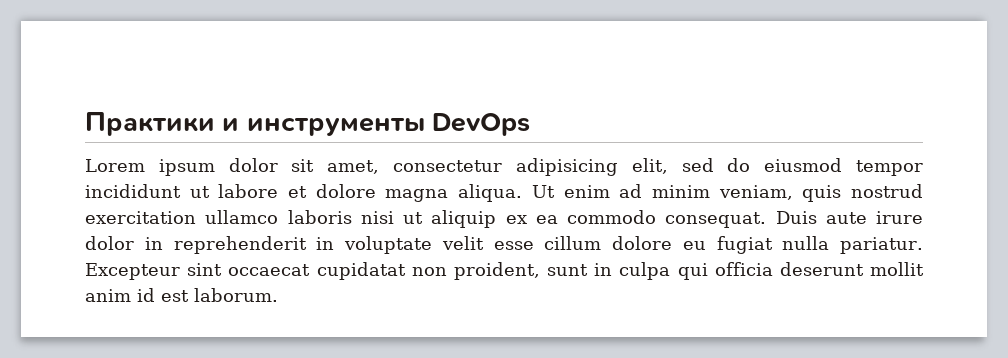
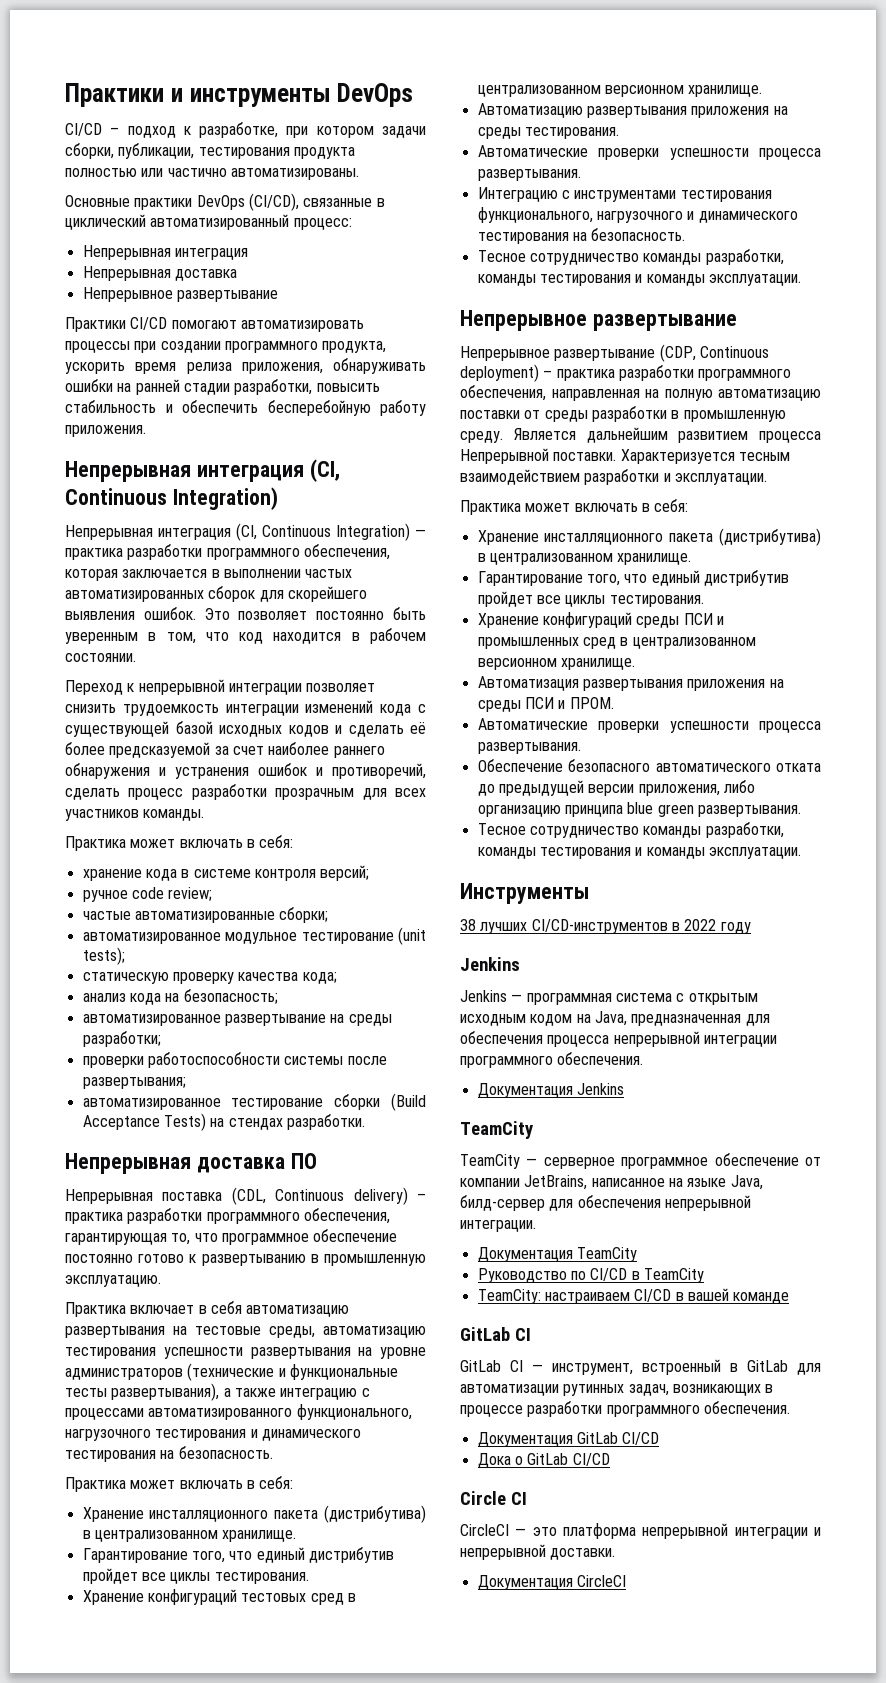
[85,158,924,176] [85,184,924,202] [85,210,923,228] [85,236,924,254] [85,262,924,280] [85,288,278,302] Lorem ipsum dolor sit amet, consectetur adipisicing elit, sed do eiusmod tempor incididunt ut labore et dolore magna aliqua. Ut enim ad minim veniam, quis nostrud exercitation ullamco laboris nisi ut aliquip ex ea commodo consequat. Duis aute irure dolor in reprehenderit in voluptate velit esse cillum dolore eu fugiat nulla pariatur. Excepteur sint occaecat cupidatat non proident, sunt in culpa qui officia deserunt mollit anim id est laborum. -> [65,122,426,138] [65,143,355,159] [65,168,359,180] [65,193,385,211] [65,214,352,230] [82,245,248,260] [82,266,237,281] [82,287,278,302] [65,317,364,332] [65,341,387,353] [65,358,426,374] [65,379,380,395] [65,400,426,416] [65,425,146,437] [65,459,340,482] [65,487,278,510] [65,523,426,541] [65,544,390,560] [65,569,353,581] [65,586,367,602] [65,607,427,620] [65,628,426,644] [65,653,136,662] [65,679,376,695] [65,700,427,716] [65,721,426,737] [65,742,385,758] [65,763,426,779] [65,784,427,800] [65,809,205,821] [65,835,294,851] [82,865,370,881] [82,887,213,902] [82,907,329,923] [82,927,426,945] [82,947,125,965] [82,972,337,984] [82,989,278,1005] [82,1014,392,1026] [82,1031,161,1047] [82,1052,387,1068] [82,1077,186,1089] [82,1093,426,1111] [82,1113,365,1131] [65,1153,317,1174] [65,1187,427,1205] [65,1208,390,1224] [65,1229,398,1245] [65,1254,427,1266] [65,1275,161,1287] [65,1301,350,1317] [65,1326,426,1338] [65,1347,426,1359] [65,1363,398,1381] [65,1383,370,1401] [65,1404,412,1420] [65,1429,361,1441] [65,1446,273,1462] [65,1476,294,1492] [82,1505,426,1523] [82,1530,297,1542] [82,1547,394,1563] [82,1568,309,1584] [82,1589,356,1605] [477,85,763,97] [477,103,788,118] [477,127,619,139] [477,145,821,160] [477,169,581,181] [477,187,772,202] [477,207,798,223] [477,228,686,244] [477,249,784,265] [477,274,801,286] [460,310,737,331] [460,344,769,362] [460,364,792,382] [460,385,821,401] [460,406,786,422] [460,427,821,443] [460,448,790,464] [460,469,767,485] [460,499,689,515] [477,528,821,546] [477,553,692,565] [477,570,789,586] [477,591,704,607] [477,612,724,628] [477,637,756,649] [477,658,635,670] [477,676,784,691] [477,697,614,712] [477,718,821,733] [477,742,581,754] [477,759,821,772] [477,780,755,796] [477,802,801,817] [477,822,784,838] [477,847,801,859] [460,883,589,904] [460,919,751,934] [460,957,520,971] [460,990,758,1005] [460,1011,770,1026] [460,1031,777,1047] [460,1052,644,1068] [477,1083,624,1098] [460,1121,533,1139] [460,1153,821,1169] [460,1175,763,1190] [460,1195,751,1211] [460,1220,536,1232] [477,1247,637,1262] [477,1268,704,1283] [477,1288,790,1304] [460,1327,531,1341] [460,1359,821,1375] [460,1384,774,1396] [460,1401,790,1417] [477,1432,660,1447] [477,1453,610,1468] [460,1491,527,1505] [460,1523,821,1539] [460,1544,616,1560] [477,1575,626,1590] CI/CD – подход к разработке, при котором задачи сборки, публикации, тестирования продукта полностью или частично автоматизированы. // Основные практики DevOps (CI/CD), связанные в циклический автоматизированный процесс: // Непрерывная интеграция // Непрерывная доставка // Непрерывное развертывание // Практики CI/CD помогают автоматизировать процессы при создании программного продукта, ускорить время релиза приложения, обнаруживать ошибки на ранней стадии разработки, повысить стабильность и обеспечить бесперебойную работу приложения. // Непрерывная интеграция (CI, Continuous Integration) // Непрерывная интеграция (CI, Continuous Integration) — практика разработки программного обеспечения, которая заключается в выполнении частых автоматизированных сборок для скорейшего выявления ошибок. Это позволяет постоянно быть уверенным в том, что код находится в рабочем состоянии. // Переход к непрерывной интеграции позволяет снизить трудоемкость интеграции изменений кода с существующей базой исходных кодов и сделать её более предсказуемой за счет наиболее раннего обнаружения и устранения ошибок и противоречий, сделать процесс разработки прозрачным для всех участников команды. // Практика может включать в себя: // хранение кода в системе контроля версий; // ручное code review; // частые автоматизированные сборки; // автоматизированное модульное тестирование (unit tests); // статическую проверку качества кода; // анализ кода на безопасность; // автоматизированное развертывание на среды разработки; // проверки работоспособности системы после развертывания; // автоматизированное тестирование сборки (Build Acceptance Tests) на стендах разработки. // Непрерывная доставка ПО // Непрерывная поставка (CDL, Continuous delivery) – практика разработки программного обеспечения, гарантирующая то, что программное обеспечение постоянно готово к развертыванию в промышленную эксплуатацию. // Практика включает в себя автоматизацию развертывания на тестовые среды, автоматизацию тестирования успешности развертывания на уровне администраторов (технические и функциональные тесты развертывания), а также интеграцию с процессами автоматизированного функционального, нагрузочного тестирования и динамического тестирования на безопасность. // Практика может включать в себя: // Хранение инсталляционного пакета (дистрибутива) в централизованном хранилище. // Гарантирование того, что единый дистрибутив пройдет все циклы тестирования. // Хранение конфигураций тестовых сред в централизованном версионном хранилище. // Автоматизацию развертывания приложения на среды тестирования. // Автоматические проверки успешности процесса развертывания. // Интеграцию с инструментами тестирования функционального, нагрузочного и динамического тестирования на безопасность. // Тесное сотрудничество команды разработки, команды тестирования и команды эксплуатации. // Непрерывное развертывание // Непрерывное развертывание (CDP, Continuous deployment) – практика разработки программного обеспечения, направленная на полную автоматизацию поставки от среды разработки в промышленную среду. Является дальнейшим развитием процесса Непрерывной поставки. Характеризуется тесным взаимодействием разработки и эксплуатации. // Практика может включать в себя: // Хранение инсталляционного пакета (дистрибутива) в централизованном хранилище. // Гарантирование того, что единый дистрибутив пройдет все циклы тестирования. // Хранение конфигураций среды ПСИ и промышленных сред в централизованном версионном хранилище. // Автоматизация развертывания приложения на среды ПСИ и ПРОМ. // Автоматические проверки успешности процесса развертывания. // Обеспечение безопасного автоматического отката до предыдущей версии приложения, либо организацию принципа blue green развертывания. // Тесное сотрудничество команды разработки, команды тестирования и команды эксплуатации. // Инструменты // 38 лучших CI/CD-инструментов в 2022 году // Jenkins // Jenkins — программная система с открытым исходным кодом на Java, предназначенная для обеспечения процесса непрерывной интеграции программного обеспечения. // Документация Jenkins // TeamCity // TeamCity — серверное программное обеспечение от компании JetBrains, написанное на языке Java, билд-сервер для обеспечения непрерывной интеграции. // Документация TeamCity // Руководство по CI/CD в TeamCity // TeamCity: настраиваем CI/CD в вашей команде // GitLab CI // GitLab CI — инструмент, встроенный в GitLab для автоматизации рутинных задач, возникающих в процессе разработки программного обеспечения. // Документация GitLab CI/CD // Дока о GitLab CI/CD // Circle CI // CircleCI — это платформа непрерывной интеграции и непрерывной доставки. // Документация CircleCI

